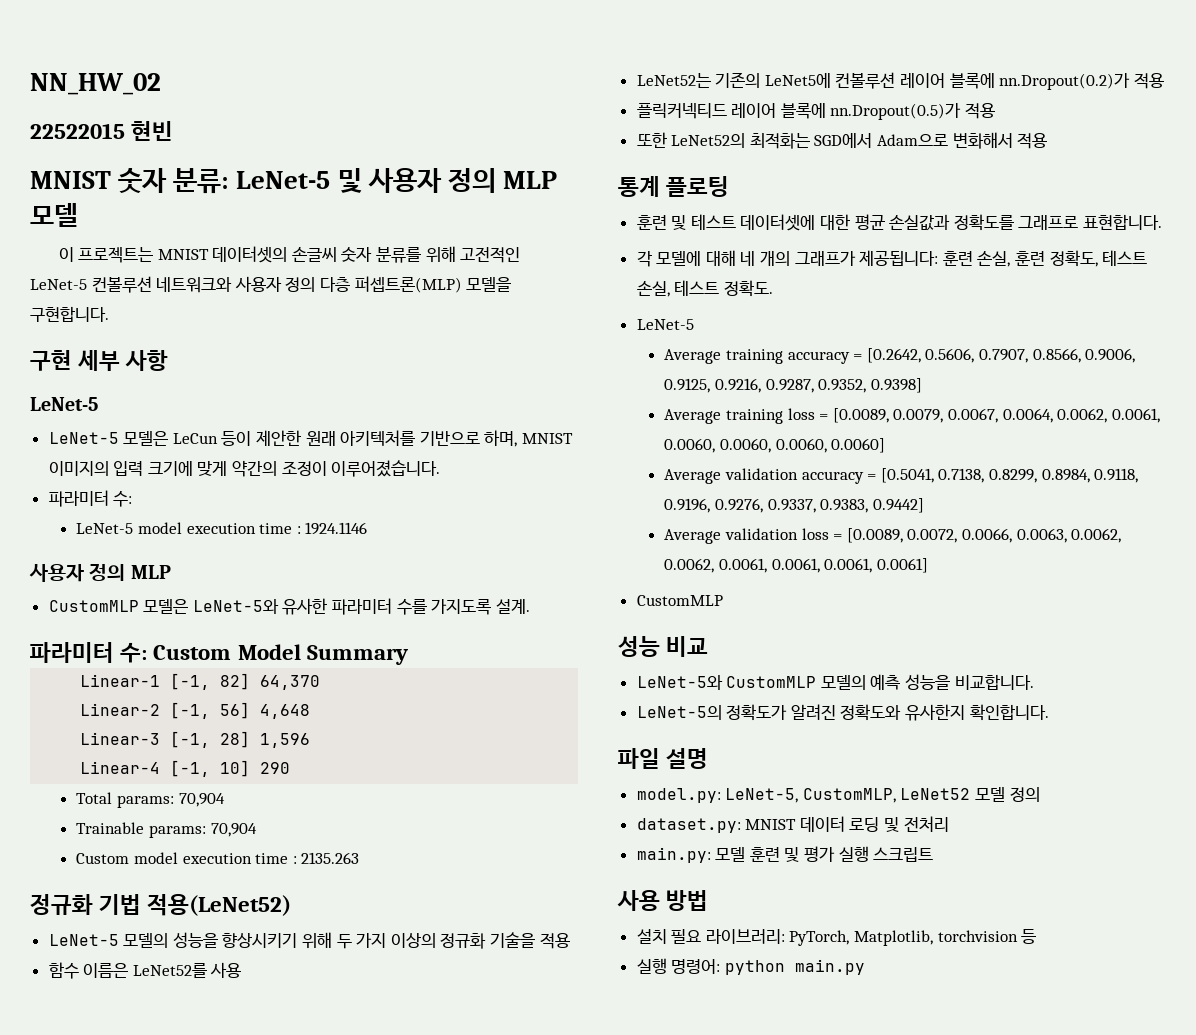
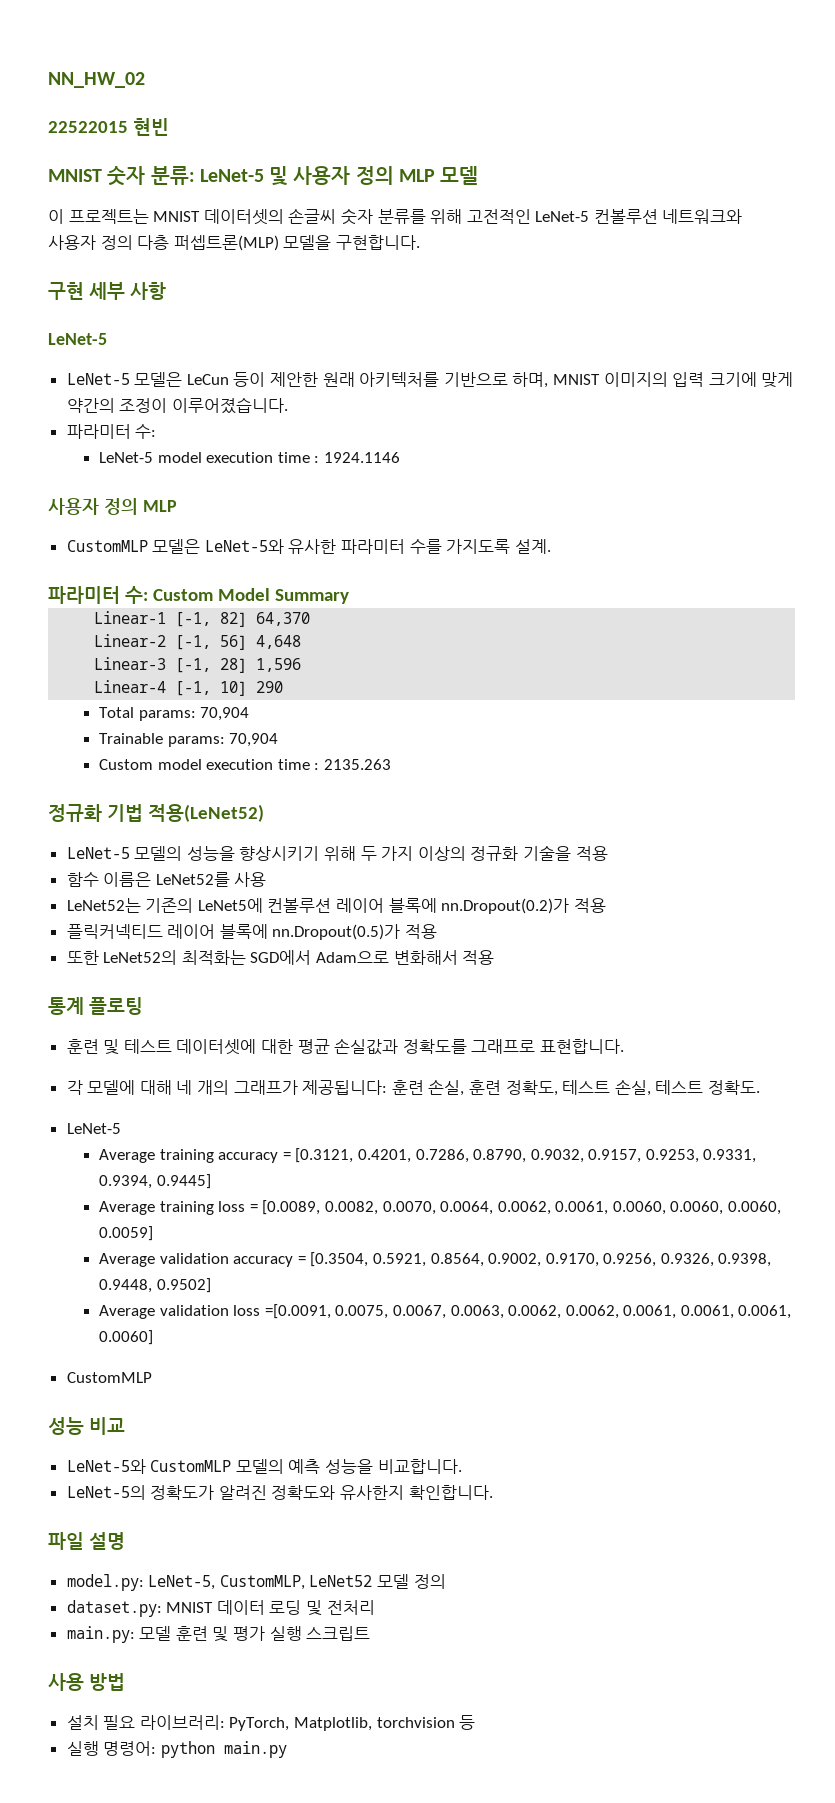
[866,348,1136,363] [664,378,922,393] [0.2642, 0.5606, 0.7907, 0.8566, 0.9006, 0.9125, 0.9216, 0.9287, 0.9352, 0.9398] -> [295,1148,757,1163] [98,1174,211,1189] [0.3121, 0.4201, 0.7286, 0.8790, 0.9032, 0.9157, 0.9253, 0.9331, 0.9394, 0.9445]
[893,408,998,423] 0.0079, 0.0067, -> [324,1201,436,1215] 0.0082, 0.0070,
[831,438,886,453] 0.0060] -> [98,1226,153,1241] 0.0059]
[880,468,1139,483] [664,498,924,513] [0.5041, 0.7138, 0.8299, 0.8984, 0.9118, 0.9196, 0.9276, 0.9337, 0.9383, 0.9442] -> [310,1252,772,1267] [98,1278,211,1293] [0.3504, 0.5921, 0.8564, 0.9002, 0.9170, 0.9256, 0.9326, 0.9398, 0.9448, 0.9502]
[833,528,1012,543] = [0.0089, 0.0072, 0.0066, -> [264,1304,446,1319] =[0.0091, 0.0075, 0.0067,
[876,558,928,573] 0.0061] -> [98,1330,153,1345] 0.0060]

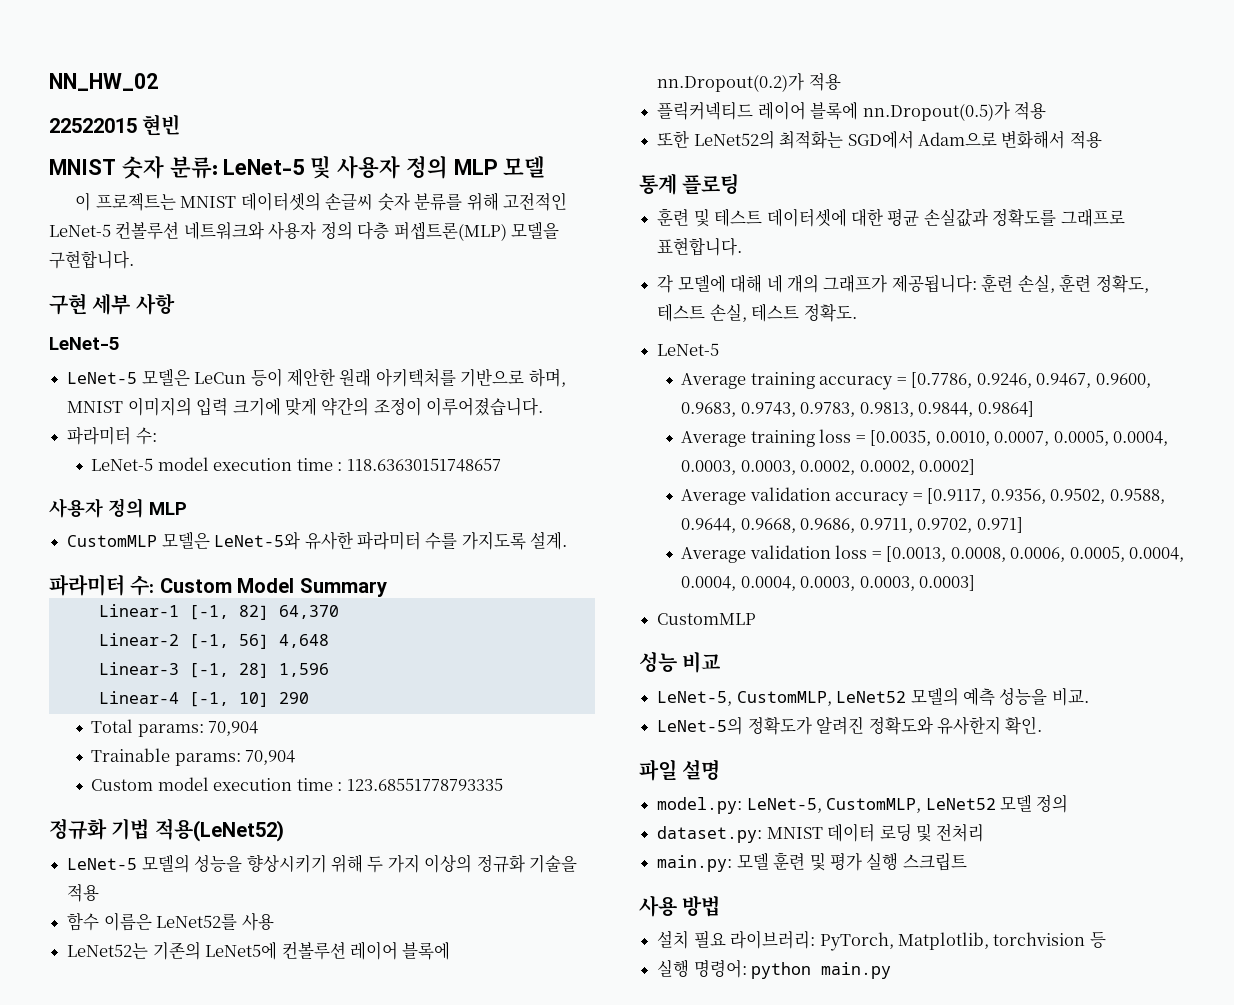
[323,452,400,463] 1924.1146 -> [346,458,501,472] 118.63630151748657
[323,759,391,770] 2135.263 -> [346,778,503,791] 123.68551778793335
[295,1148,757,1163] [98,1174,211,1189] [98,1200,782,1215] [98,1226,153,1241] [98,1252,772,1267] [98,1278,211,1293] [98,1304,792,1319] [98,1330,153,1345] [0.3121, 0.4201, 0.7286, 0.8790, 0.9032, 0.9157, 0.9253, 0.9331, 0.9394, 0.9445] // Average training loss = [0.0089, 0.0082, 0.0070, 0.0064, 0.0062, 0.0061, 0.0060, 0.0060, 0.0060, 0.0059] // Average validation accuracy = [0.3504, 0.5921, 0.8564, 0.9002, 0.9170, 0.9256, 0.9326, 0.9398, 0.9448, 0.9502] // Average validation loss =[0.0091, 0.0075, 0.0067, 0.0063, 0.0062, 0.0062, 0.0061, 0.0061, 0.0061, 0.0060] -> [911,372,1151,388] [681,401,1034,417] [681,429,1169,447] [681,459,976,475] [681,487,1165,506] [681,517,1023,533] [681,545,1185,563] [681,575,976,591] [0.7786, 0.9246, 0.9467, 0.9600, 0.9683, 0.9743, 0.9783, 0.9813, 0.9844, 0.9864] // Average training loss = [0.0035, 0.0010, 0.0007, 0.0005, 0.0004, 0.0003, 0.0003, 0.0002, 0.0002, 0.0002] // Average validation accuracy = [0.9117, 0.9356, 0.9502, 0.9588, 0.9644, 0.9668, 0.9686, 0.9711, 0.9702, 0.971] // Average validation loss = [0.0013, 0.0008, 0.0006, 0.0005, 0.0004, 0.0004, 0.0004, 0.0003, 0.0003, 0.0003]
[66,1459,232,1474] LeNet-5와 CustomMLP -> [657,691,907,706] LeNet-5, CustomMLP, LeNet52
[377,1459,462,1474] 비교합니다. -> [1051,687,1089,706] 비교.
[408,1485,493,1500] 확인합니다. -> [1005,716,1043,735] 확인.

